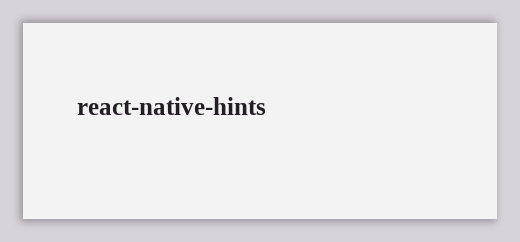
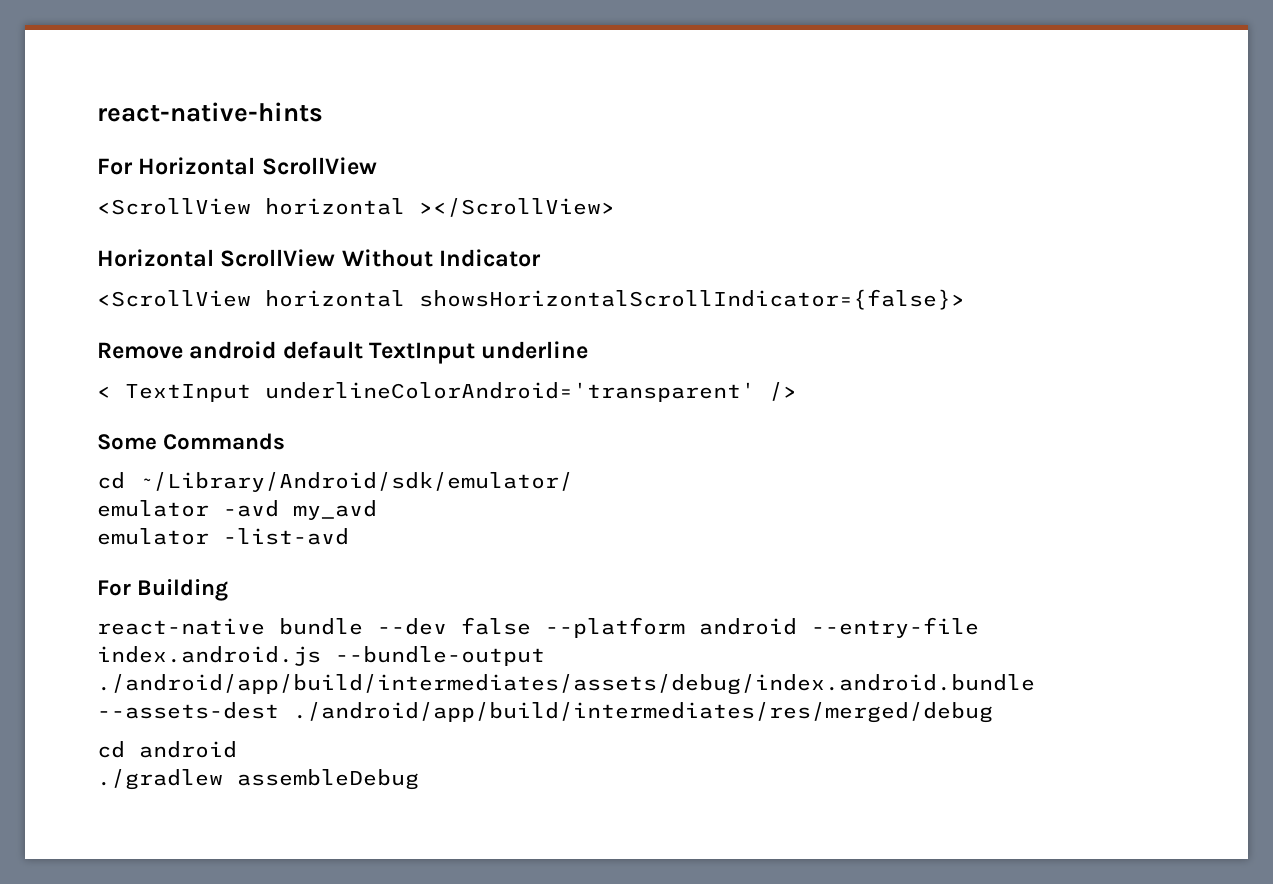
(266, 106) none -> [97,157,377,175] [97,198,615,217] [97,249,542,267] [97,289,965,310] [97,341,589,364] [97,382,797,402] [97,433,286,450] [97,472,573,492] [97,500,377,520] [97,528,349,545] [97,579,229,601] [97,617,979,638] [97,646,545,666] [97,674,1035,695] [97,702,993,723] [97,741,237,758] [97,769,419,790] // For Horizontal ScrollView // <ScrollView horizontal ></ScrollView> // Horizontal ScrollView Without Indicator // <ScrollView horizontal showsHorizontalScrollIndicator={false}> // Remove android default TextInput underline // < TextInput underlineColorAndroid='transparent' /> // Some Commands // cd ~/Library/Android/sdk/emulator/ // emulator -avd my_avd // emulator -list-avd // For Building // react-native bundle --dev false --platform android --entry-file index.android.js --bundle-output ./android/app/build/intermediates/assets/debug/index.android.bundle --assets-dest ./android/app/build/intermediates/res/merged/debug // cd android // ./gradlew assembleDebug

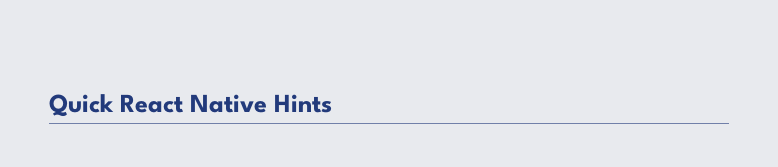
[97,102,323,122] [97,157,377,175] [97,198,615,217] [97,249,542,267] [97,289,965,310] [97,341,589,364] [97,382,797,402] [97,433,286,450] [97,472,573,492] [97,500,377,520] [97,528,349,545] [97,579,229,601] [97,617,979,638] [97,646,545,666] [97,674,1035,695] [97,702,993,723] [97,741,237,758] [97,769,419,790] react-native-hints // For Horizontal ScrollView // <ScrollView horizontal ></ScrollView> // Horizontal ScrollView Without Indicator // <ScrollView horizontal showsHorizontalScrollIndicator={false}> // Remove android default TextInput underline // < TextInput underlineColorAndroid='transparent' /> // Some Commands // cd ~/Library/Android/sdk/emulator/ // emulator -avd my_avd // emulator -list-avd // For Building // react-native bundle --dev false --platform android --entry-file index.android.js --bundle-output ./android/app/build/intermediates/assets/debug/index.android.bundle --assets-dest ./android/app/build/intermediates/res/merged/debug // cd android // ./gradlew assembleDebug -> [49,94,333,117] Quick React Native Hints

